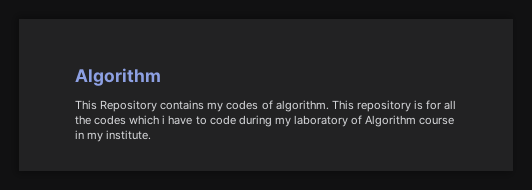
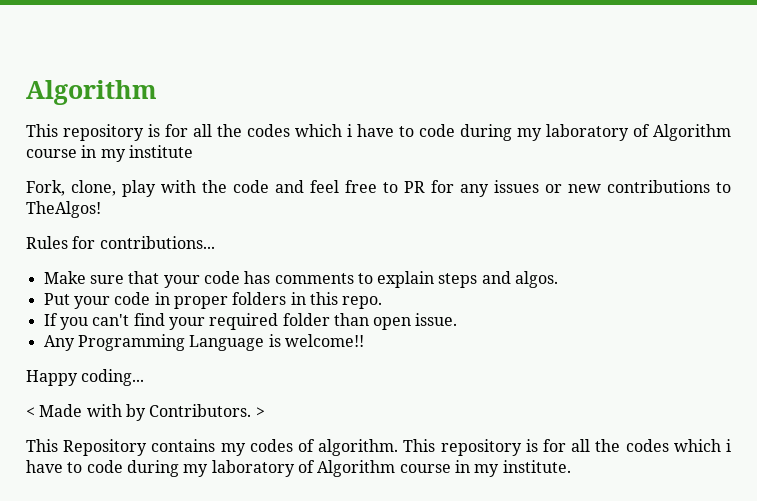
[75,68,161,86] Algorithm -> [26,80,157,105] [26,124,731,141] [26,145,193,162] [26,180,731,197] [26,201,101,218] [26,236,215,249] [43,271,559,288] [43,292,383,309] [43,313,458,330] [43,334,364,351] [26,369,145,386] [26,404,265,421] Algorithm // This repository is for all the codes which i have to code during my laboratory of Algorithm course in my institute // Fork, clone, play with the code and feel free to PR for any issues or new contributions to TheAlgos! // Rules for contributions... // Make sure that your code has comments to explain steps and algos. // Put your code in proper folders in this repo. // If you can't find your required folder than open issue. // Any Programming Language is welcome!! // Happy coding... // < Made with by Contributors. >

